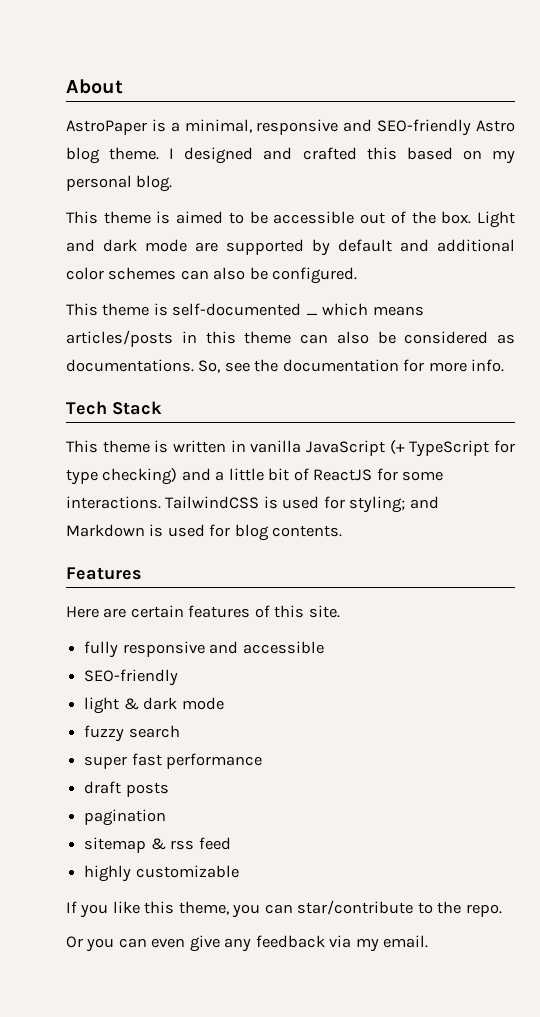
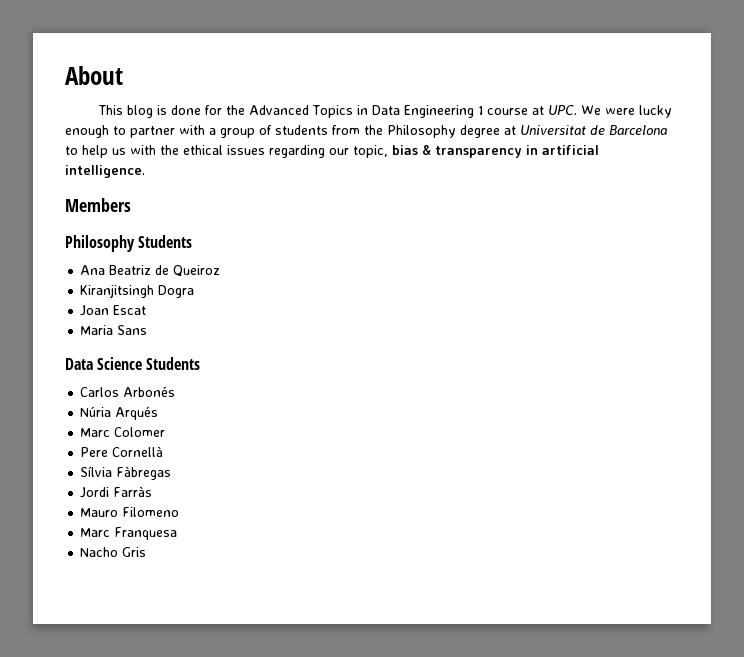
[66,119,515,136] [66,147,515,164] [66,175,173,192] [66,211,516,228] [66,239,515,256] [66,267,358,284] [66,303,424,316] [66,330,515,347] [66,359,505,373] [66,401,162,415] [66,440,515,457] [66,468,444,485] [66,496,439,513] [66,524,343,541] [66,567,142,580] [66,605,340,618] [84,641,324,658] [84,669,179,686] [84,697,224,714] [84,725,180,742] [84,753,263,769] [84,781,169,797] [84,809,167,826] [84,837,231,853] [84,865,239,882] [66,900,502,918] [66,935,429,952] AstroPaper is a minimal, responsive and SEO-friendly Astro blog theme. I designed and crafted this based on my personal blog. // This theme is aimed to be accessible out of the box. Light and dark mode are supported by default and additional color schemes can also be configured. // This theme is self-documented _ which means articles/posts in this theme can also be considered as documentations. So, see the documentation for more info. // Tech Stack // This theme is written in vanilla JavaScript (+ TypeScript for type checking) and a little bit of ReactJS for some interactions. TailwindCSS is used for styling; and Markdown is used for blog contents. // Features // Here are certain features of this site. // fully responsive and accessible // SEO-friendly // light & dark mode // fuzzy search // super fast performance // draft posts // pagination // sitemap & rss feed // highly customizable // If you like this theme, you can star/contribute to the repo. // Or you can even give any feedback via my email. -> [97,105,672,118] [65,125,667,138] [65,144,599,158] [65,165,145,178] [65,198,131,212] [65,235,193,252] [80,265,221,277] [80,284,195,298] [80,305,147,316] [80,325,148,335] [65,357,201,370] [80,386,176,397] [80,406,159,420] [80,427,166,437] [80,446,164,457] [80,466,172,480] [80,486,153,498] [80,507,180,517] [80,527,178,540] [80,547,147,557] This blog is done for the Advanced Topics in Data Engineering 1 course at UPC. We were lucky enough to partner with a group of students from the Philosophy degree at Universitat de Barcelona to help us with the ethical issues regarding our topic, bias & transparency in artificial intelligence. // Members // Philosophy Students // Ana Beatriz de Queiroz // Kiranjitsingh Dogra // Joan Escat // Maria Sans // Data Science Students // Carlos Arbonés // Núria Arqués // Marc Colomer // Pere Cornellà // Sílvia Fàbregas // Jordi Farràs // Mauro Filomeno // Marc Franquesa // Nacho Gris

